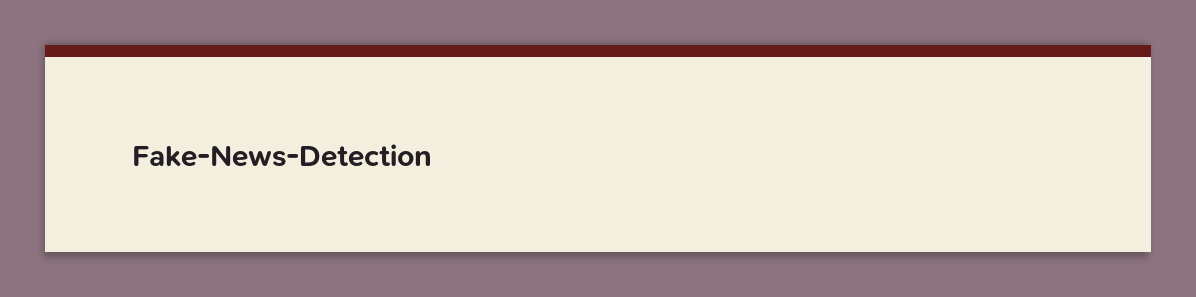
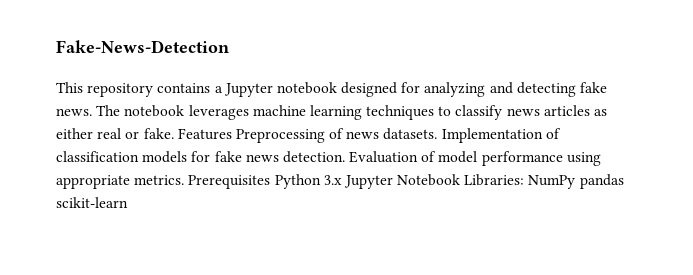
(432, 155) none -> [56,82,608,97] [56,105,608,120] [56,128,561,143] [56,151,601,166] [56,174,624,189] [56,197,128,208] // This repository contains a Jupyter notebook designed for analyzing and detecting fake news. The notebook leverages machine learning techniques to classify news articles as either real or fake. Features Preprocessing of news datasets. Implementation of classification models for fake news detection. Evaluation of model performance using appropriate metrics. Prerequisites Python 3.x Jupyter Notebook Libraries: NumPy pandas scikit-learn

